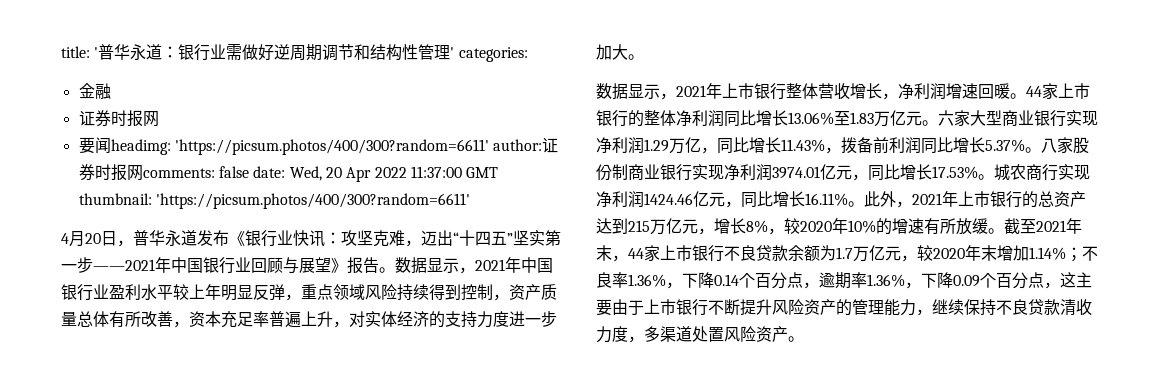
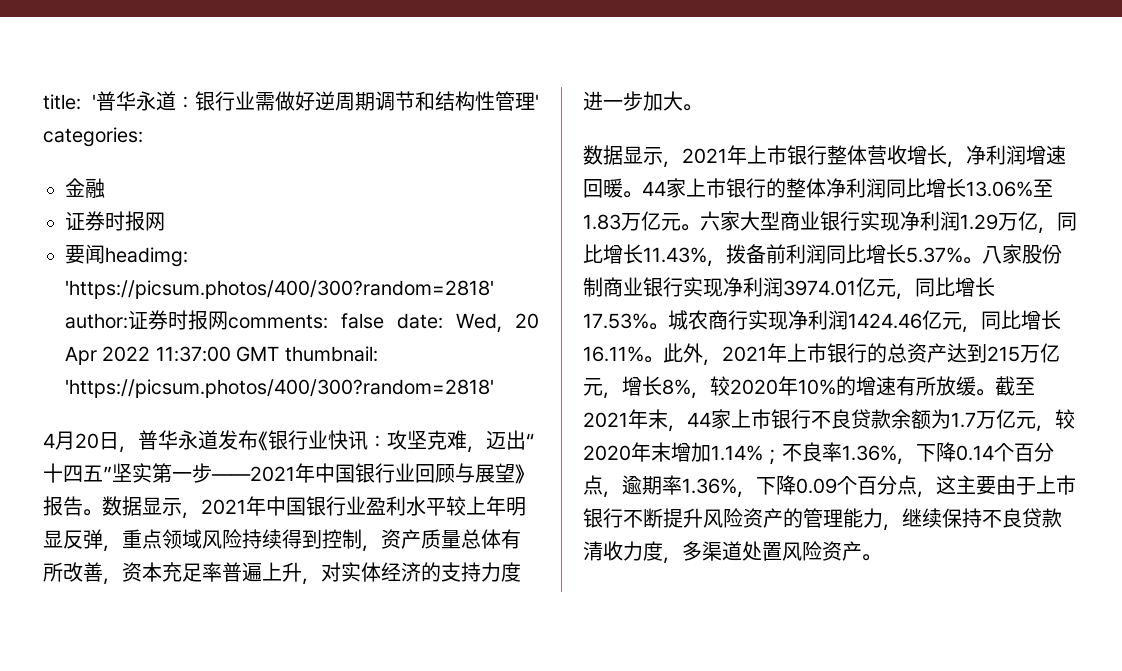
[174,139,489,155] 'https://picsum.photos/400/300?random=6611' -> [65,280,494,299] 'https://picsum.photos/400/300?random=2818'
[155,193,470,209] 'https://picsum.photos/400/300?random=6611' -> [65,379,494,398] 'https://picsum.photos/400/300?random=2818'

